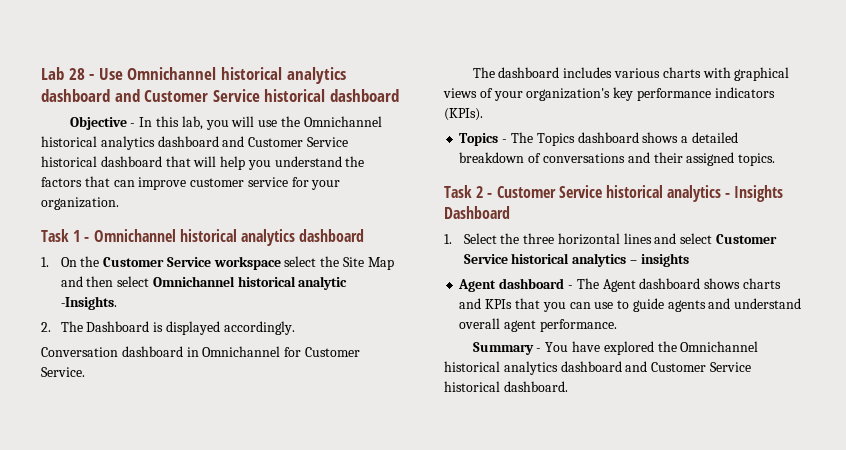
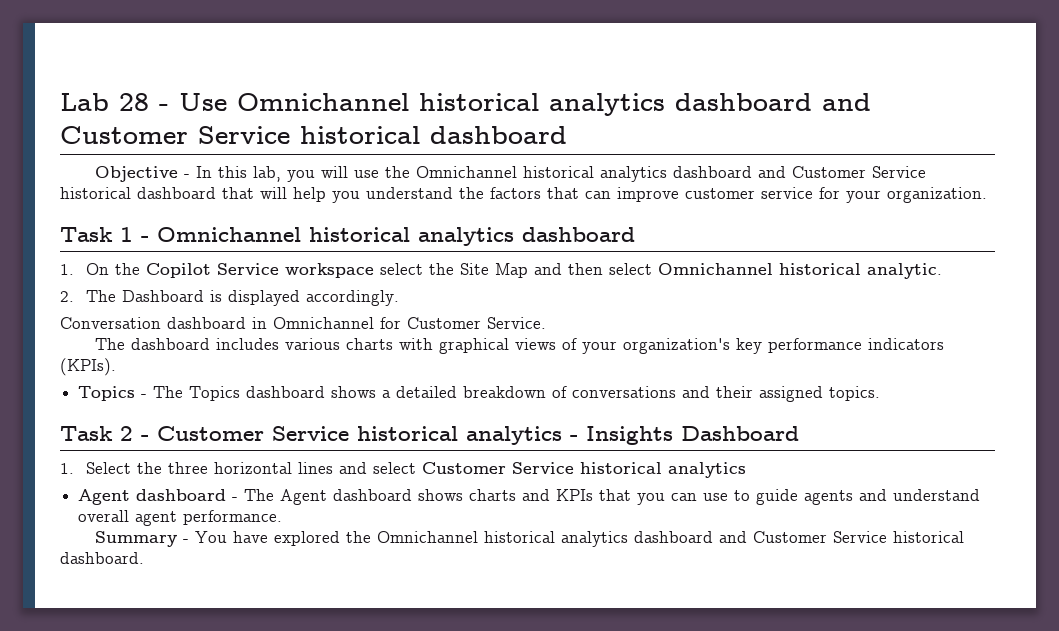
[103,257,165,267] Customer -> [145,263,211,278] Copilot
[298,276,348,290] [60,296,117,310] analytic -Insights. -> [866,263,942,279] analytic.
[629,253,689,267] – insights -> (746, 470) none

